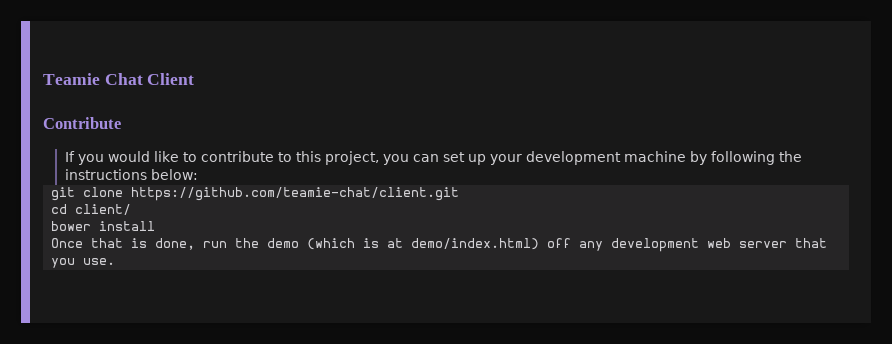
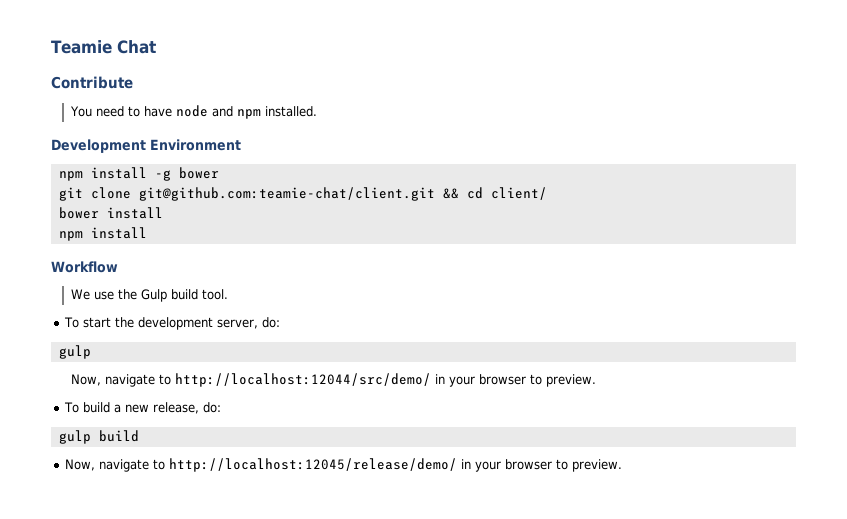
[147,73,195,85] Client -> (156, 47) none
[64,151,802,165] [64,169,198,180] If you would like to contribute to this project, you can set up your development machine by following the instructions below: -> [69,105,317,119] [51,139,241,153] [58,167,219,181] You need to have node and npm installed. // Development Environment // npm install -g bower
[131,187,460,201] https://github.com/teamie-chat/client.git // -> [138,187,459,201] git@github.com:teamie-chat/client.git &&
[51,238,828,252] [51,258,116,268] Once that is done, run the demo (which is at demo/index.html) off any development web server that you use. -> [58,227,147,241] [51,261,118,273] [70,289,228,302] [64,317,281,330] [58,345,91,359] [70,373,596,387] [64,402,222,414] [58,430,139,444] [65,458,623,472] npm install // Workflow // We use the Gulp build tool. // To start the development server, do: // gulp // Now, navigate to http://localhost:12044/src/demo/ in your browser to preview. // To build a new release, do: // gulp build // Now, navigate to http://localhost:12045/release/demo/ in your browser to preview.

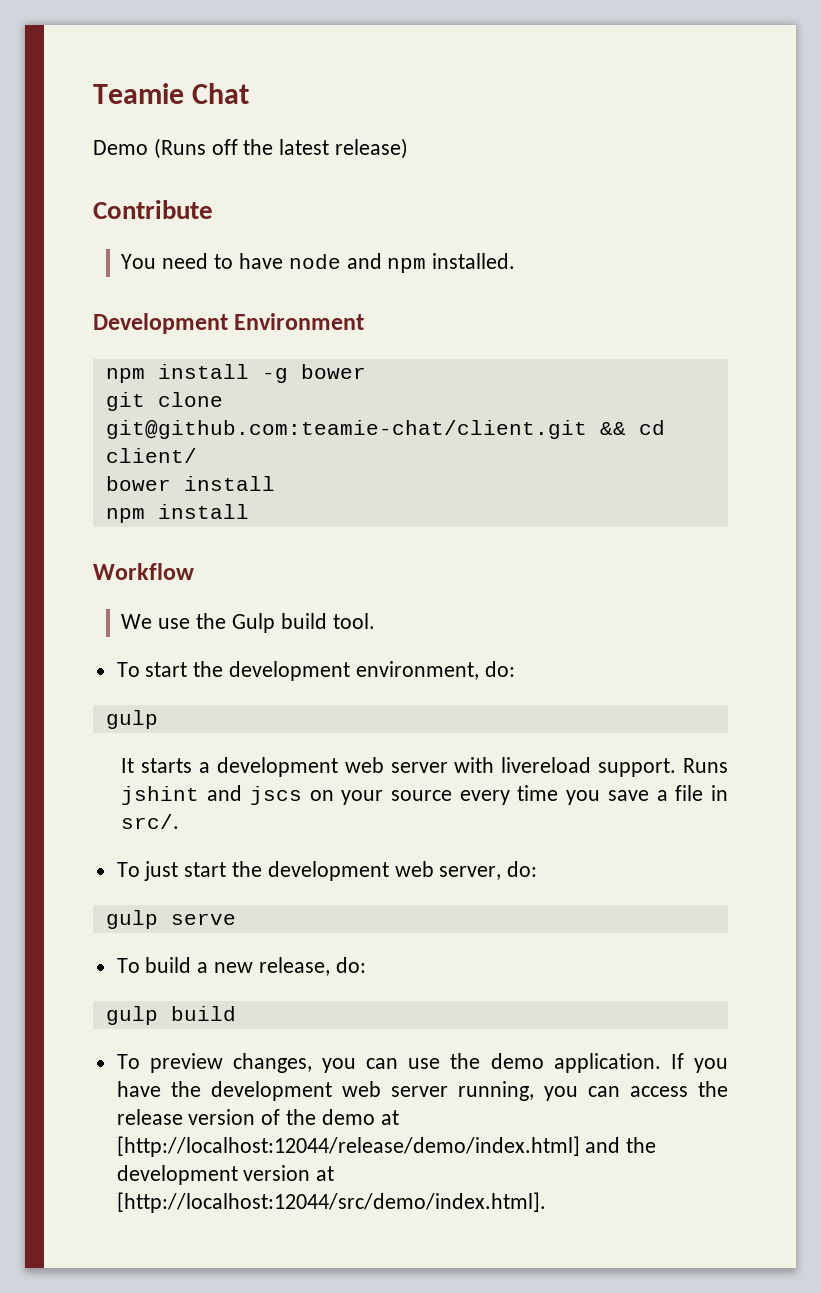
(156, 47) none -> [93,138,409,159] // Demo (Runs off the latest release)
[217,317,281,329] [58,345,91,359] [70,373,596,387] server, do: // gulp // Now, navigate to http://localhost:12044/src/demo/ in your browser to preview. -> [355,661,515,680] [105,710,158,729] [121,757,728,777] [121,785,728,805] [121,814,180,829] [116,861,538,881] [105,910,236,929] environment, do: // gulp // It starts a development web server with livereload support. Runs jshint and jscs on your source every time you save a file in src/. // To just start the development web server, do: // gulp serve
[65,458,623,472] Now, navigate to http://localhost:12045/release/demo/ in your browser to preview. -> [116,1053,728,1073] [116,1081,728,1101] [116,1109,399,1125] [116,1136,657,1157] [116,1165,335,1185] [116,1192,546,1213] To preview changes, you can use the demo application. If you have the development web server running, you can access the release version of the demo at [http://localhost:12044/release/demo/index.html] and the development version at [http://localhost:12044/src/demo/index.html].

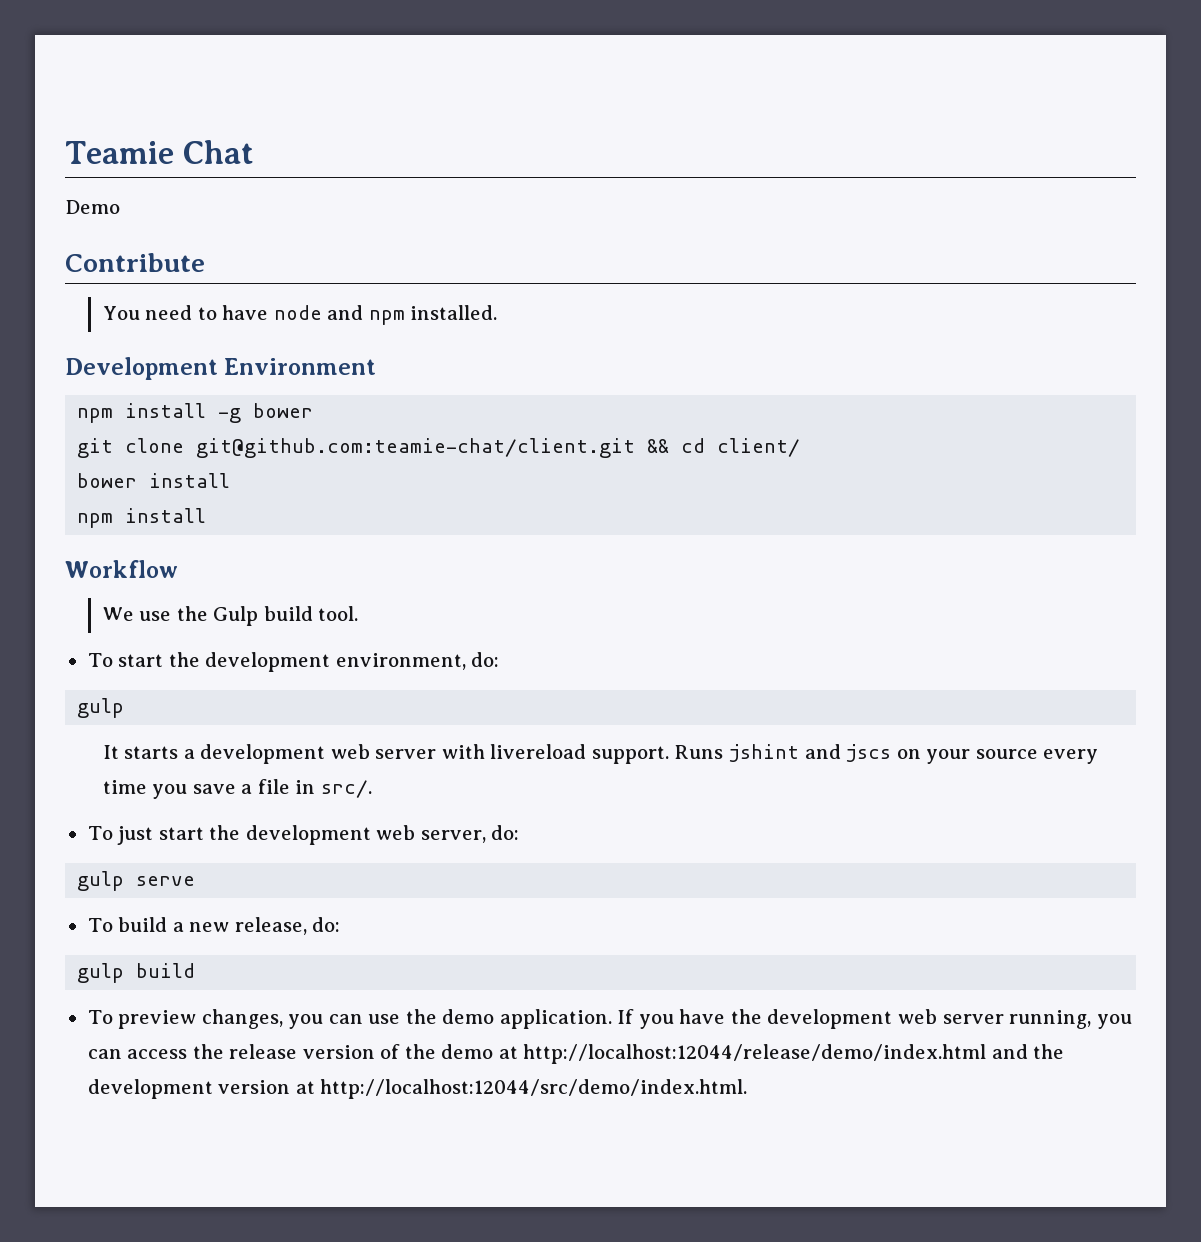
[153,138,409,159] (Runs off the latest release) -> (120, 207) none
[116,1136,580,1157] [http://localhost:12044/release/demo/index.html] -> [523,1044,987,1064] http://localhost:12044/release/demo/index.html
[116,1192,546,1213] [http://localhost:12044/src/demo/index.html]. -> [320,1079,748,1099] http://localhost:12044/src/demo/index.html.

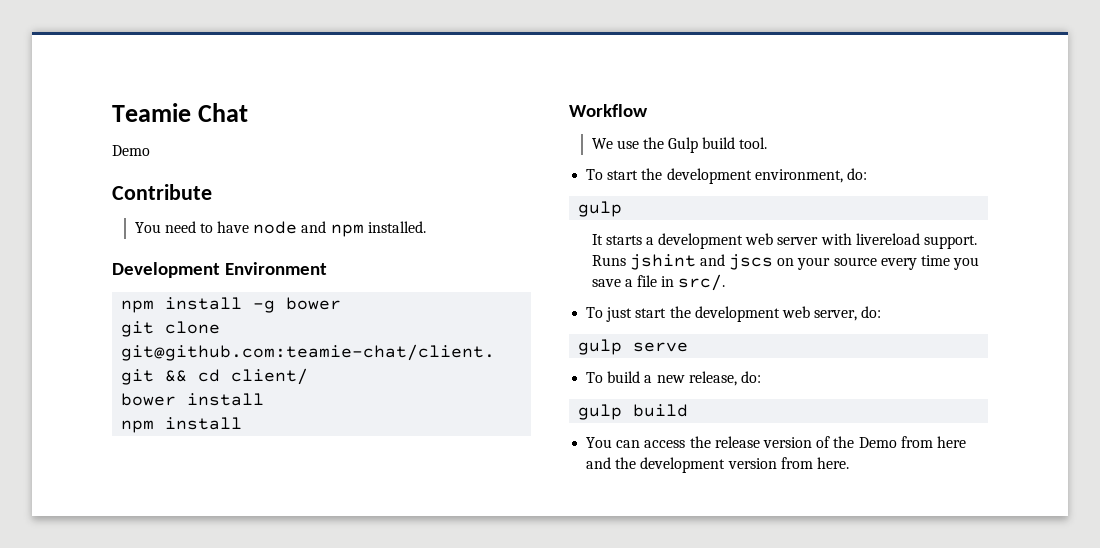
[87,1009,1132,1029] To preview changes, you can use the demo application. If you have the development web server running, you -> [586,437,613,448] You
[441,1044,987,1064] demo at http://localhost:12044/release/demo/index.html -> [858,436,966,448] Demo from here
[295,1079,748,1099] at http://localhost:12044/src/demo/index.html. -> [780,457,849,469] from here.

